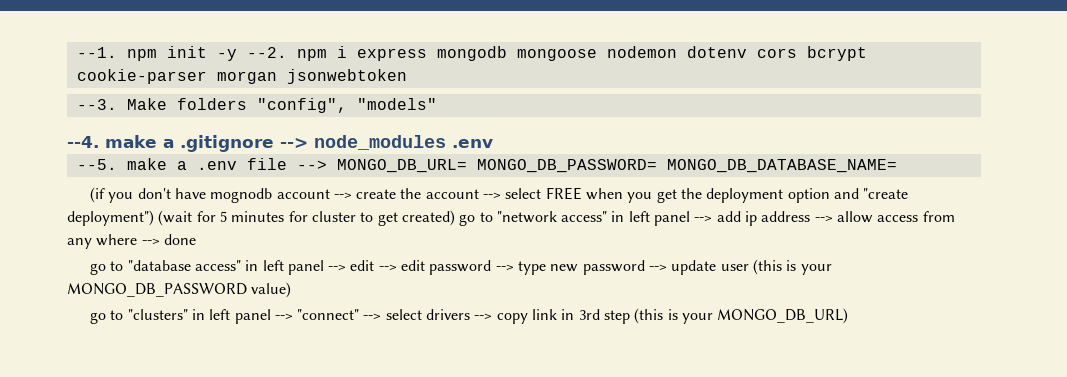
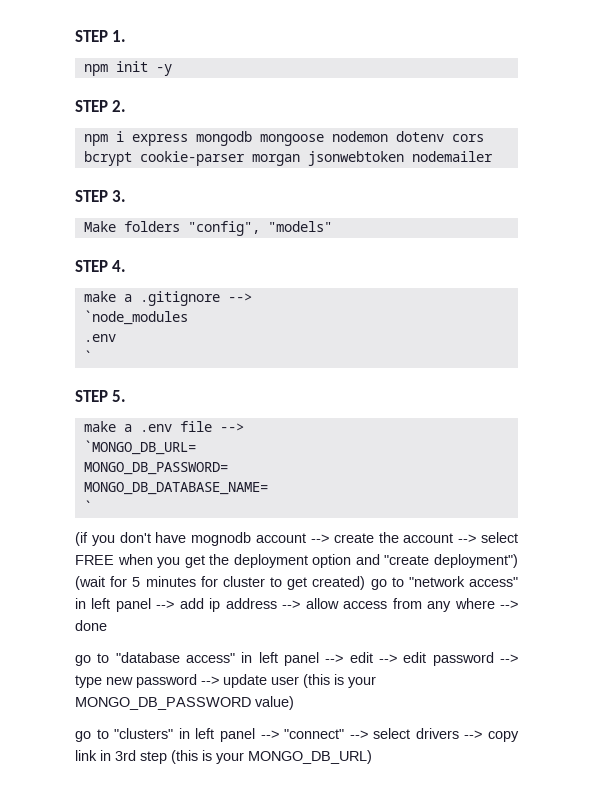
[76,47,117,58] --1. -> [75,30,127,42] STEP 1. //
[246,47,287,58] --2. -> [75,100,127,112] // STEP 2. //
[76,99,117,110] // --3. -> [411,151,493,162] [75,190,127,202] nodemailer // STEP 3. //
[67,136,99,148] --4. -> [75,260,127,272] STEP 4. //
[314,135,446,150] node_modules -> [83,310,188,325] // `node_modules //
[76,159,117,170] --5. -> [83,350,92,362] [75,390,127,402] ` // STEP 5. //
[336,159,467,173] MONGO_DB_URL= -> [83,440,196,455] // `MONGO_DB_URL= //
(657, 166) none -> (228, 468) //
(897, 166) none -> [83,500,92,512] // `

